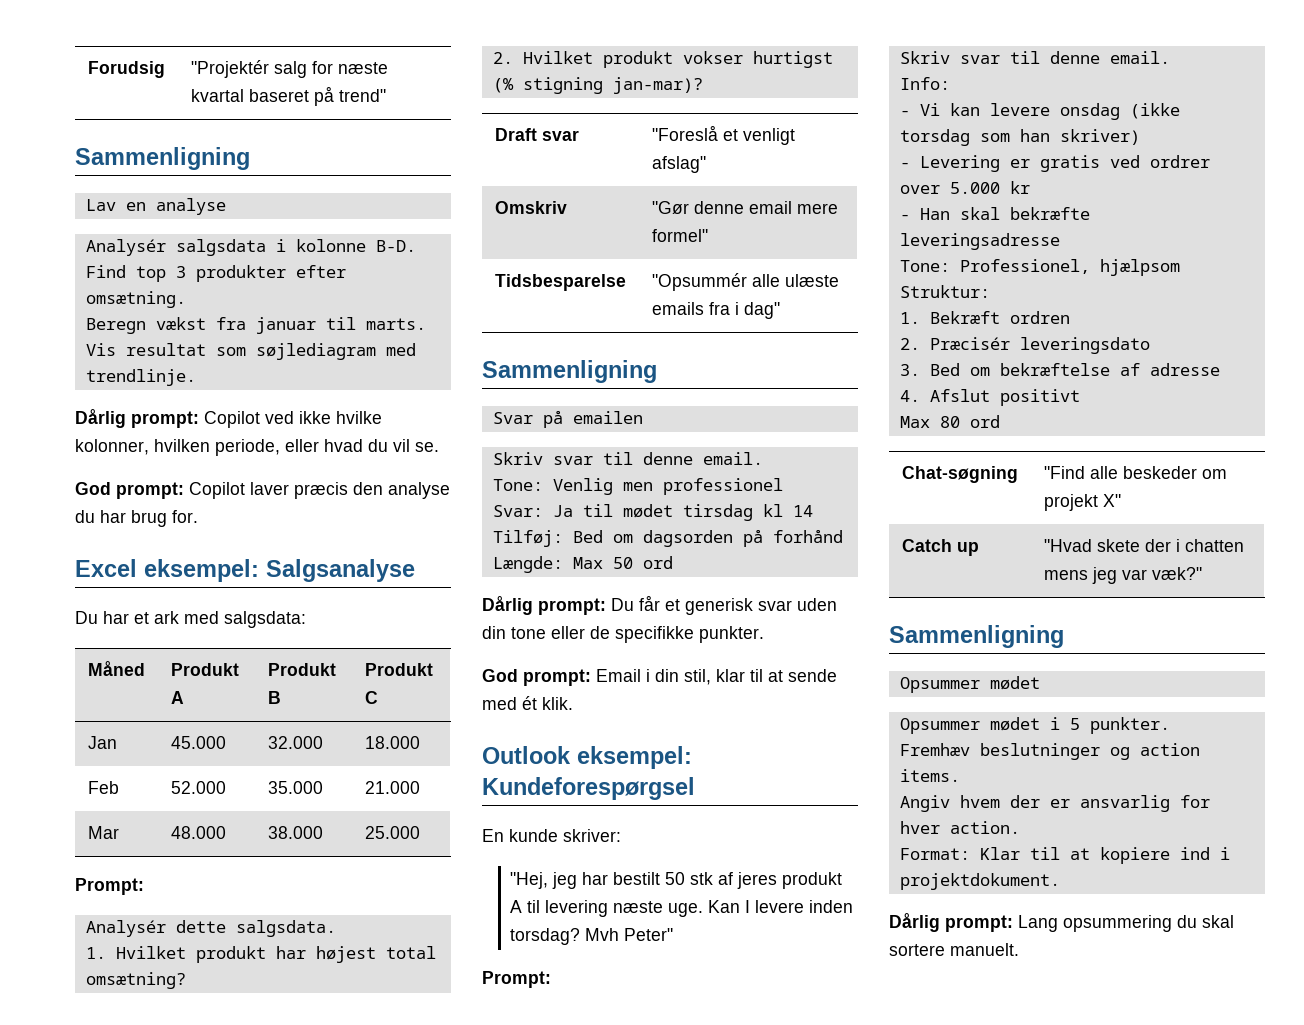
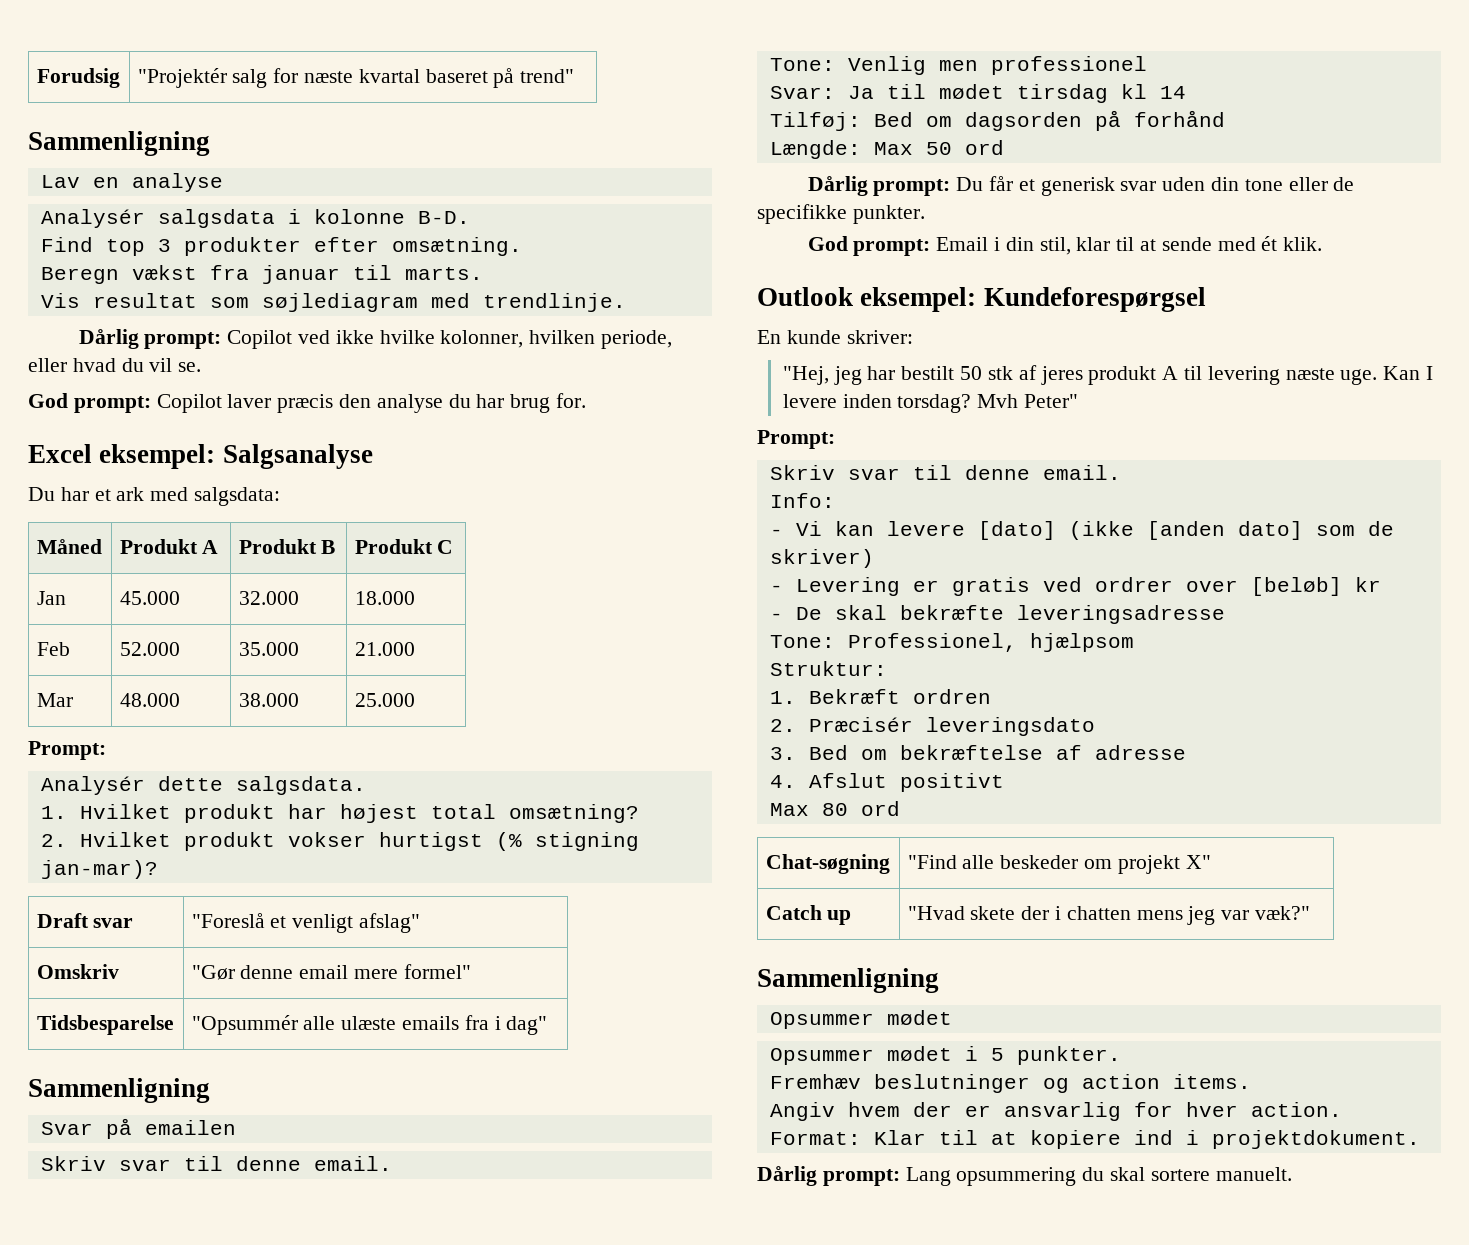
[1059,103,1180,120] [899,129,1050,146] onsdag (ikke torsdag som han -> [977,521,1394,540] [dato] (ikke [anden dato] som de
[949,182,1000,194] 5.000 -> [1250,577,1342,596] [beløb]
[919,208,950,220] Han -> [795,607,822,620] De

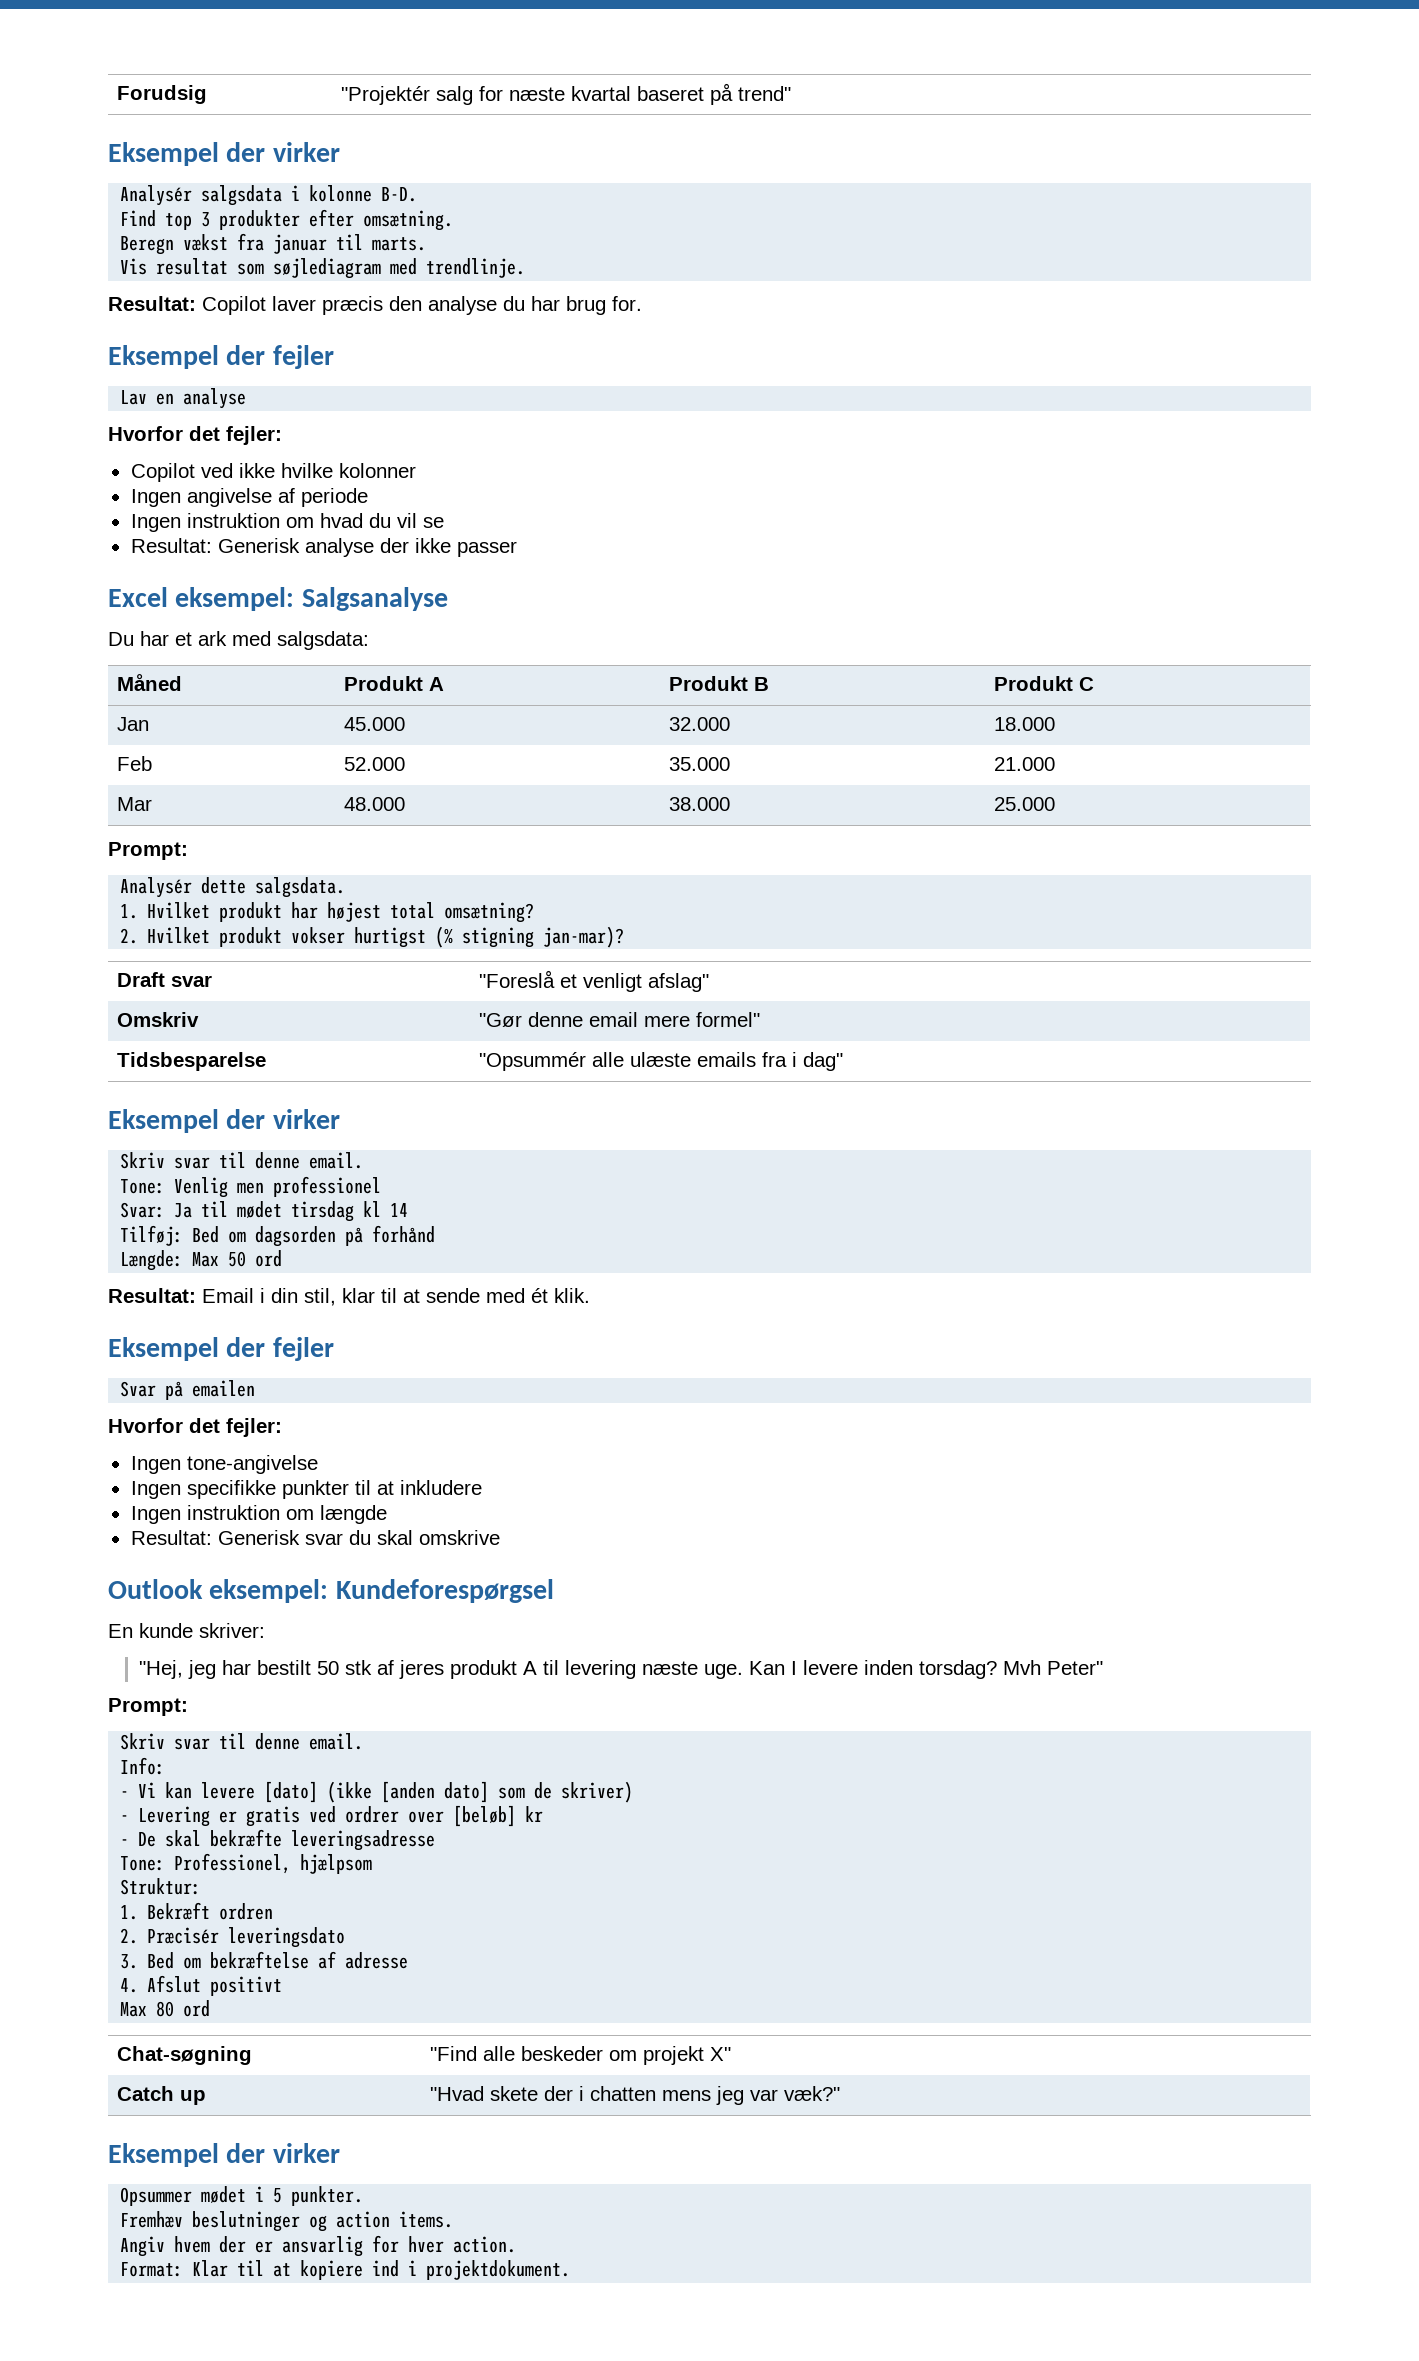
[28,131,210,156] [40,173,223,192] Sammenligning // Lav en analyse -> [108,142,340,166] Eksempel der virker
[78,329,673,349] [28,358,202,372] [28,393,151,413] Dårlig prompt: Copilot ved ikke hvilke kolonner, hvilken periode, eller hvad du vil se. // God prompt: -> [108,296,196,311] Resultat:
(587, 400) none -> [108,345,334,369] [120,388,247,409] [108,426,282,445] [130,463,416,482] [130,488,368,507] [130,513,444,532] [130,538,517,557] // Eksempel der fejler // Lav en analyse // Hvorfor det fejler: // Copilot ved ikke hvilke kolonner // Ingen angivelse af periode // Ingen instruktion om hvad du vil se // Resultat: Generisk analyse der ikke passer
[28,1078,210,1103] [40,1118,236,1139] Sammenligning // Svar på emailen -> [108,1109,340,1133] Eksempel der virker
[807,176,1355,196] [757,204,925,224] [807,236,931,256] Dårlig prompt: Du får et generisk svar uden din tone eller de specifikke punkter. // God prompt: -> [108,1288,196,1303] Resultat:
(1323, 244) none -> [108,1337,334,1361] [120,1380,256,1400] [108,1418,282,1437] [130,1455,318,1474] [130,1480,482,1499] [130,1505,387,1524] [130,1530,500,1545] // Eksempel der fejler // Svar på emailen // Hvorfor det fejler: // Ingen tone-angivelse // Ingen specifikke punkter til at inkludere // Ingen instruktion om længde // Resultat: Generisk svar du skal omskrive
[757,968,939,993] [769,1010,952,1029] Sammenligning // Opsummer mødet -> [108,2143,340,2167] Eksempel der virker
[757,1166,1292,1186] // Dårlig prompt: Lang opsummering du skal sortere manuelt. -> (571, 2270) none

